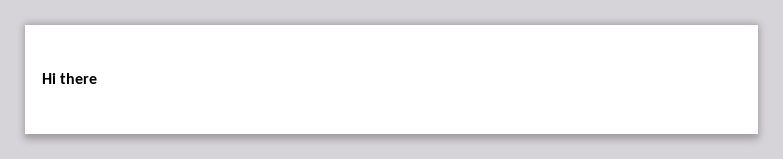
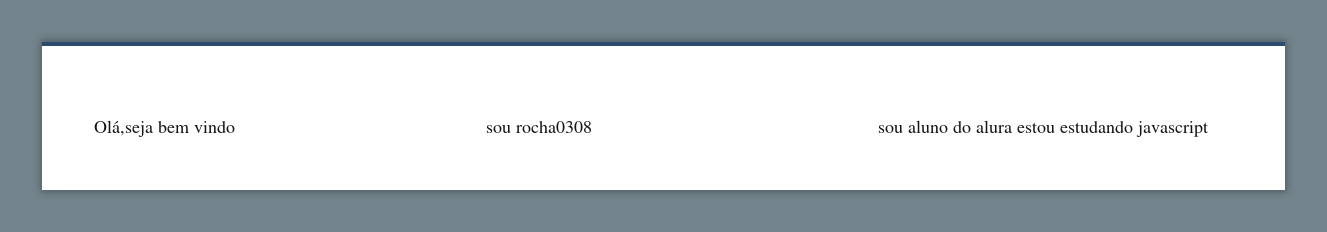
[42,73,98,84] Hi there -> [94,120,235,137] [486,121,592,133] [878,120,1209,137] Olá,seja bem vindo // sou rocha0308 // sou aluno do alura estou estudando javascript

